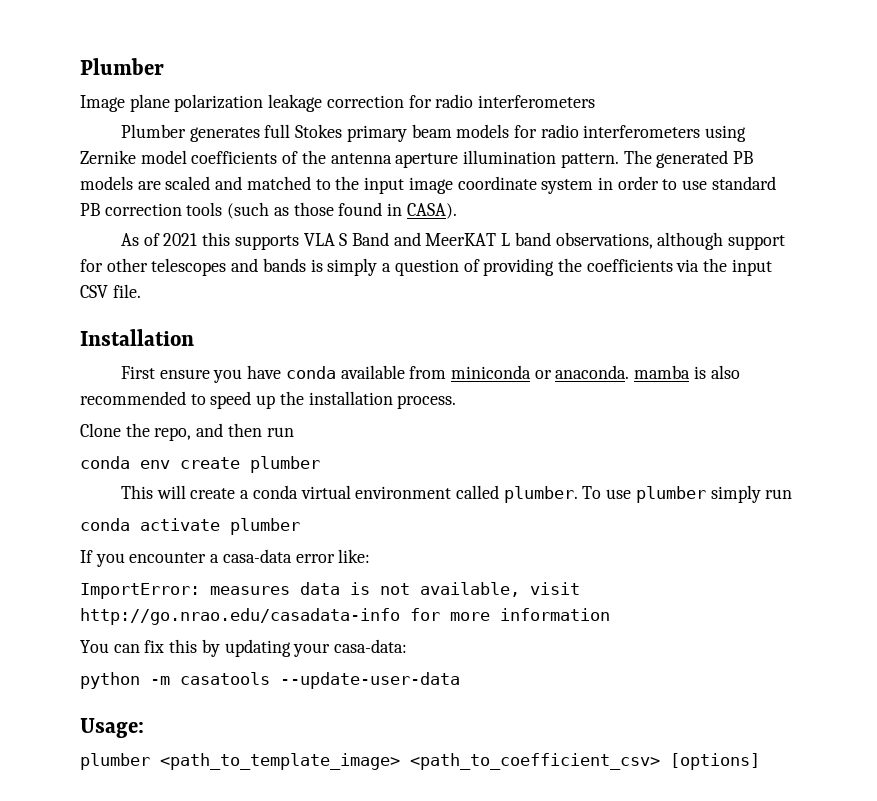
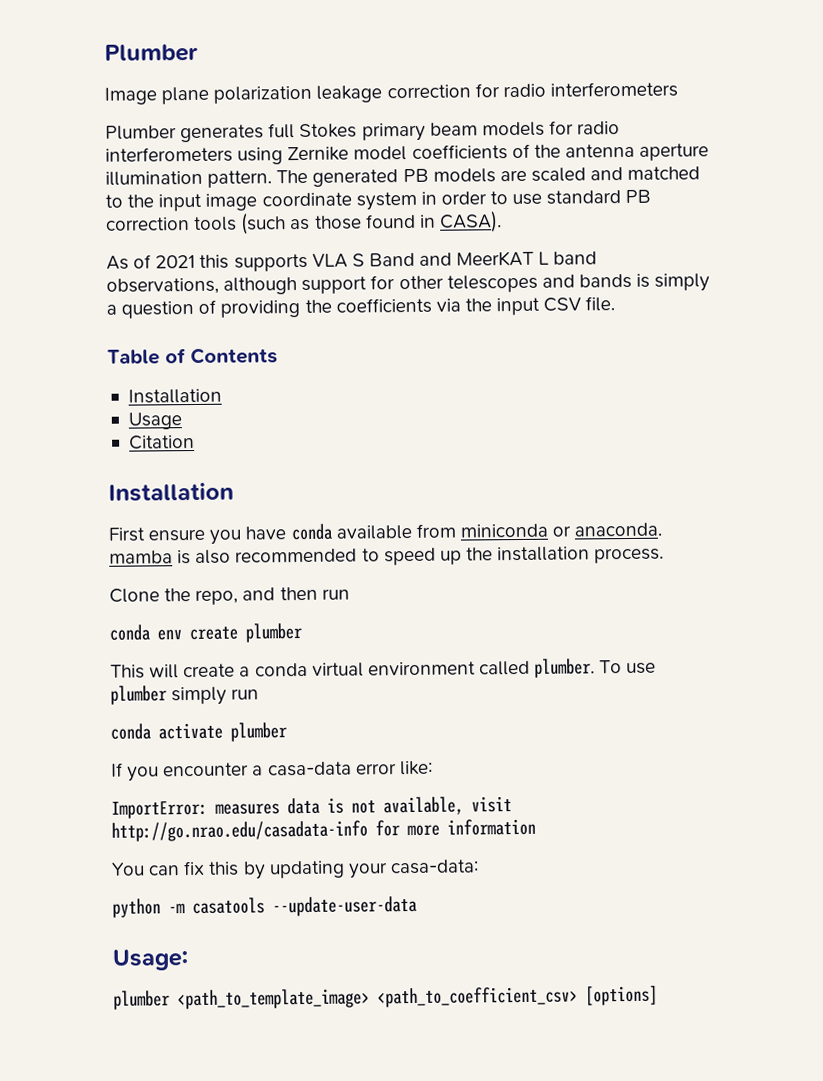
(141, 291) none -> [107,347,278,365] [127,388,222,404] [127,412,182,430] [128,435,195,450] // Table of Contents // Installation // Usage // Citation

